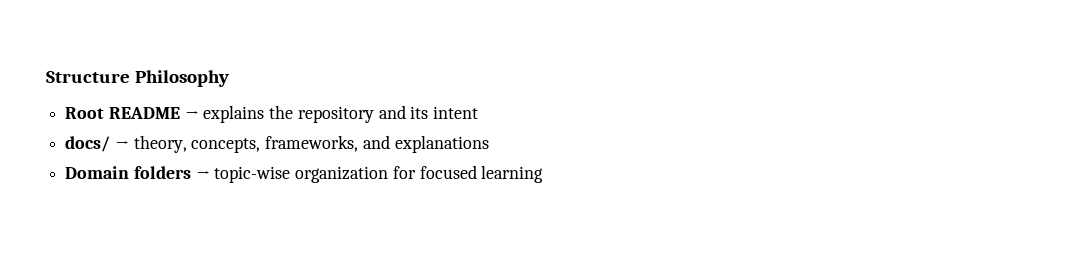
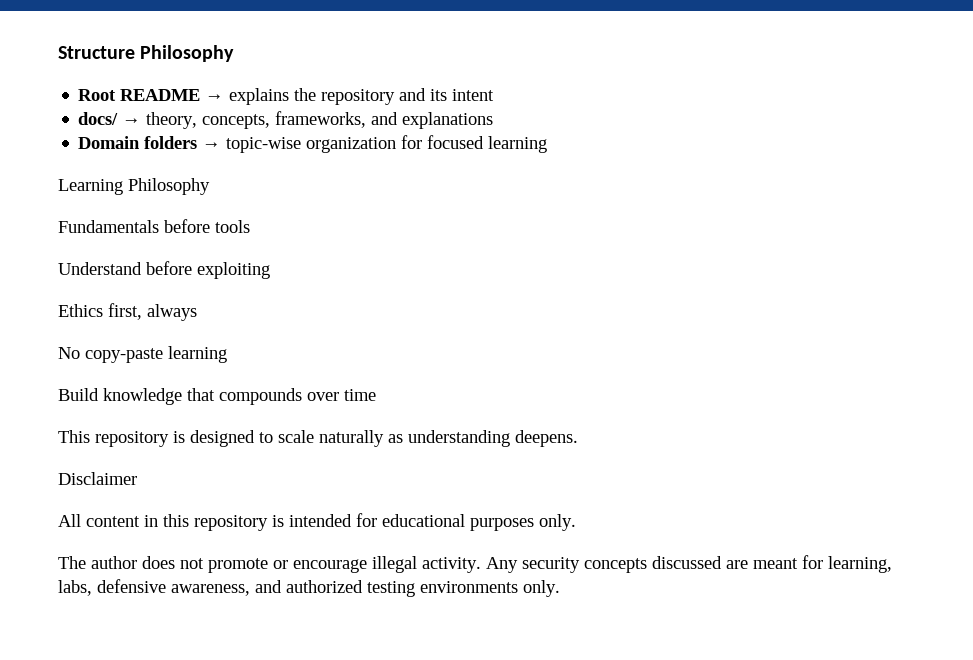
(544, 174) none -> [58,178,210,195] [58,219,250,233] [58,261,270,279] [58,303,197,321] [58,346,227,363] [58,388,376,405] [58,430,578,447] [58,472,137,485] [58,513,576,531] [58,555,892,573] [58,579,560,597] // Learning Philosophy // Fundamentals before tools // Understand before exploiting // Ethics first, always // No copy-paste learning // Build knowledge that compounds over time // This repository is designed to scale naturally as understanding deepens. // Disclaimer // All content in this repository is intended for educational purposes only. // The author does not promote or encourage illegal activity. Any security concepts discussed are meant for learning, labs, defensive awareness, and authorized testing environments only.

